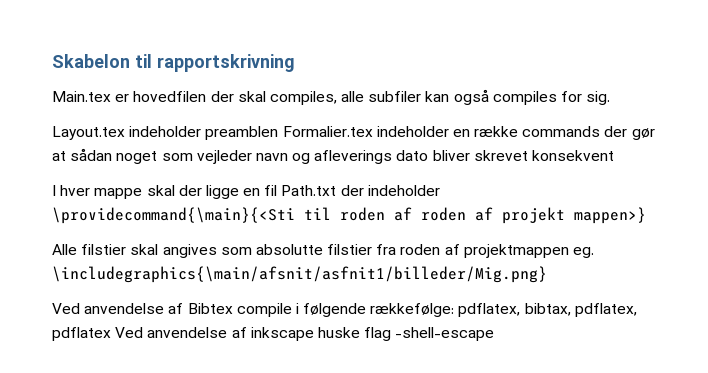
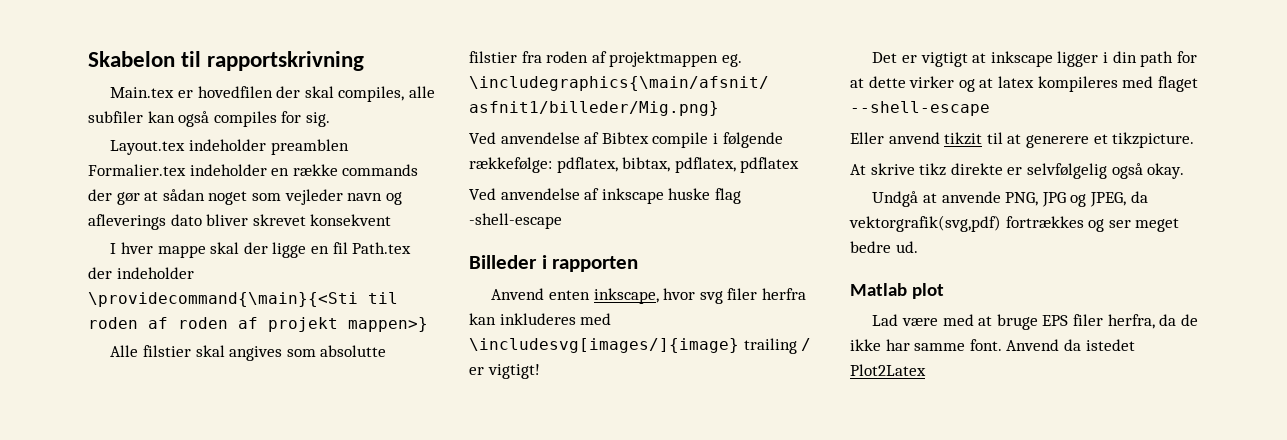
[281,185,337,196] Path.txt -> [352,242,412,254] Path.tex
(111, 334) none -> (800, 165) //
(495, 334) none -> [469,255,639,272] [491,288,807,304] [469,313,612,325] [469,338,812,354] [469,364,540,379] [872,51,1197,67] [850,76,1198,92] [850,101,990,116] [850,132,1195,148] [850,163,1185,179] [872,191,1148,207] [849,215,1180,232] [850,241,918,253] [850,283,945,299] [872,314,1198,330] [850,339,1135,351] [850,364,926,376] // Billeder i rapporten // Anvend enten inkscape, hvor svg filer herfra kan inkluderes med \includesvg[images/]{image} trailing / er vigtigt! // Det er vigtigt at inkscape ligger i din path for at dette virker og at latex kompileres med flaget --shell-escape // Eller anvend tikzit til at generere et tikzpicture. // At skrive tikz direkte er selvfølgelig også okay. // Undgå at anvende PNG, JPG og JPEG, da vektorgrafik(svg,pdf) fortrækkes og ser meget bedre ud. // Matlab plot // Lad være med at bruge EPS filer herfra, da de ikke har samme font. Anvend da istedet Plot2Latex

